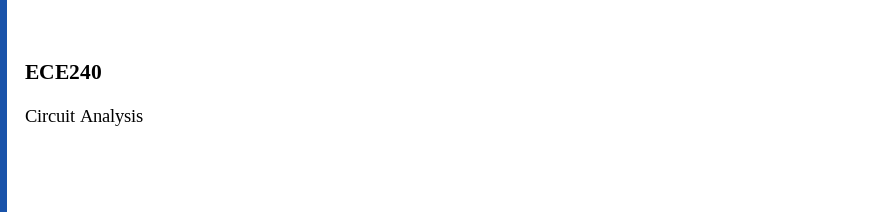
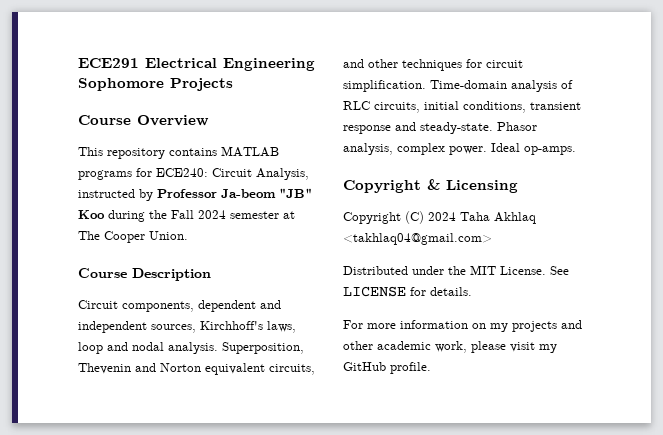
[25,65,102,79] [25,109,143,126] ECE240 // Circuit Analysis -> [78,58,315,71] [78,78,233,91] [78,115,209,126] [78,146,279,159] [78,168,309,180] [78,188,312,201] [78,210,295,222] [78,231,188,243] [78,268,211,281] [78,300,281,312] [78,321,296,333] [78,342,304,354] [78,363,315,375] [343,59,523,71] [343,80,573,92] [343,101,581,113] [343,122,537,134] [343,143,576,155] [343,179,518,193] [343,211,536,224] [343,233,492,245] [343,265,569,275] [343,286,472,297] [343,320,582,332] [343,341,557,353] [343,362,431,374] ECE291 Electrical Engineering Sophomore Projects // Course Overview // This repository contains MATLAB programs for ECE240: Circuit Analysis, instructed by Professor Ja-beom "JB" Koo during the Fall 2024 semester at The Cooper Union. // Course Description // Circuit components, dependent and independent sources, Kirchhoff's laws, loop and nodal analysis. Superposition, Thevenin and Norton equivalent circuits, and other techniques for circuit simplification. Time-domain analysis of RLC circuits, initial conditions, transient response and steady-state. Phasor analysis, complex power. Ideal op-amps. // Copyright & Licensing // Copyright (C) 2024 Taha Akhlaq <takhlaq04@gmail.com> // Distributed under the MIT License. See LICENSE for details. // For more information on my projects and other academic work, please visit my GitHub profile.

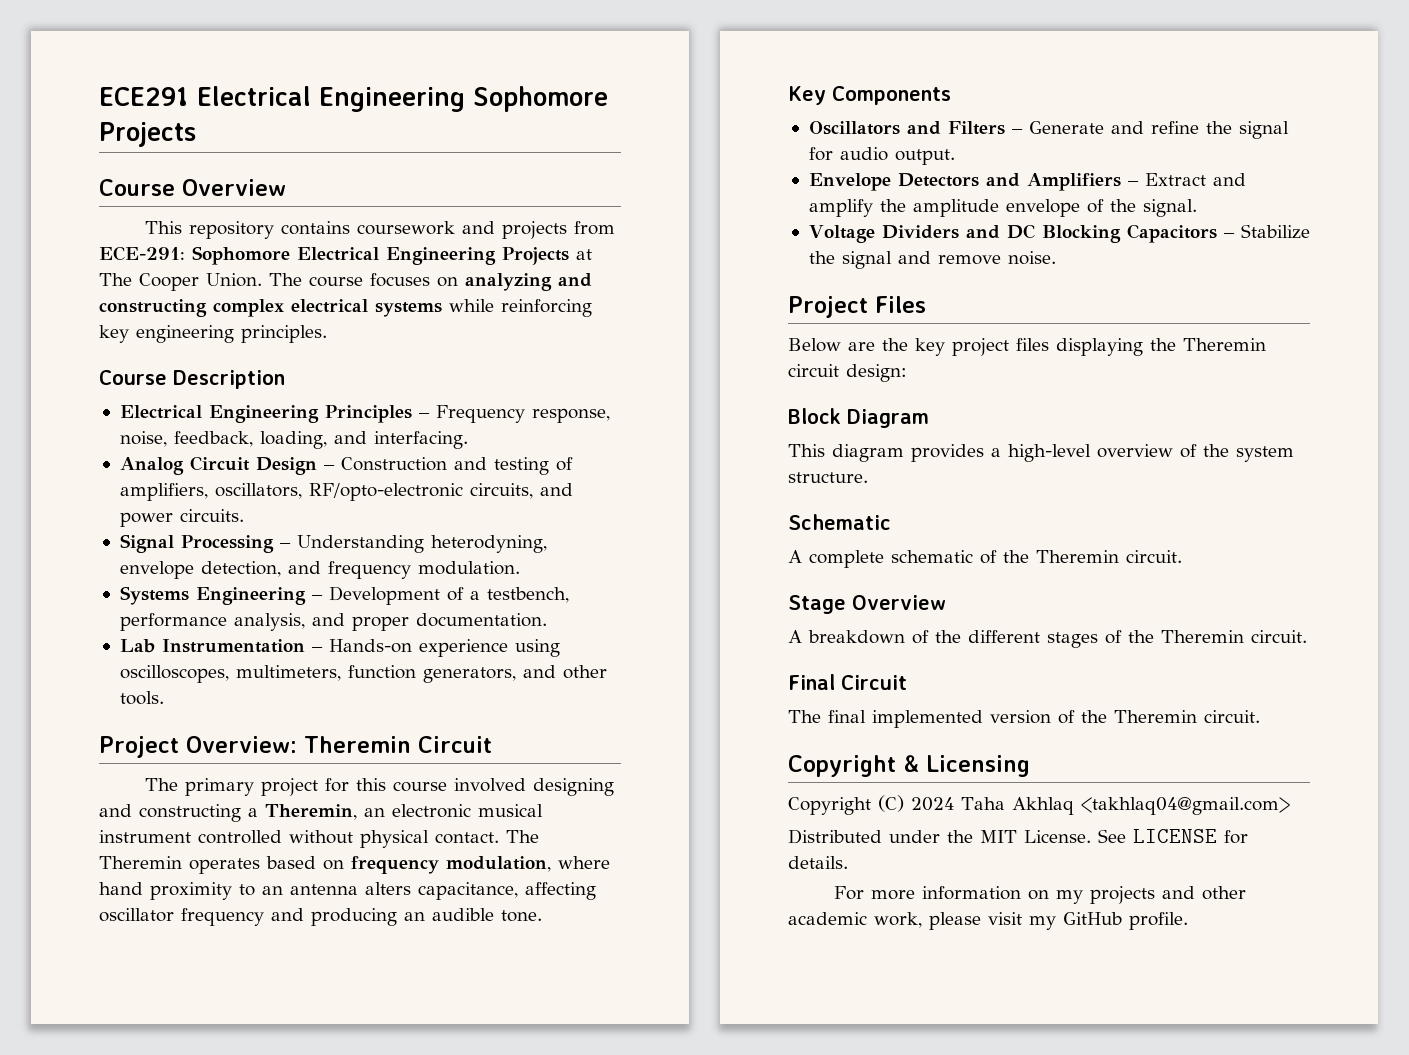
[221,146,279,157] [78,168,309,180] [78,188,312,201] [78,210,295,222] [78,231,188,243] [78,268,211,281] [78,300,281,312] [78,321,296,333] [78,342,304,354] [78,363,315,375] [343,59,523,71] [343,80,573,92] [343,101,581,113] [343,122,537,134] [343,143,576,155] MATLAB programs for ECE240: Circuit Analysis, instructed by Professor Ja-beom "JB" Koo during the Fall 2024 semester at The Cooper Union. // Course Description // Circuit components, dependent and independent sources, Kirchhoff's laws, loop and nodal analysis. Superposition, Thevenin and Norton equivalent circuits, and other techniques for circuit simplification. Time-domain analysis of RLC circuits, initial conditions, transient response and steady-state. Phasor analysis, complex power. Ideal op-amps. -> [357,221,616,239] [99,246,592,265] [99,273,592,291] [99,299,592,317] [99,325,327,343] [99,370,285,389] [119,405,610,423] [119,431,468,449] [119,456,573,475] [119,483,573,501] [119,509,244,527] [119,534,547,553] [119,561,520,579] [119,586,569,605] [119,613,547,631] [119,639,560,657] [119,665,607,683] [119,691,164,705] [99,736,492,758] [145,778,615,796] [99,804,543,822] [99,830,539,848] [99,856,610,874] [99,882,596,900] [99,908,542,926] [788,86,951,105] [808,121,1289,139] [808,147,955,165] [808,173,1246,191] [808,199,1197,217] [808,224,1310,243] [808,251,1056,269] [788,296,926,318] [788,338,1266,356] [788,364,907,382] [788,408,929,428] [788,444,1294,462] [788,472,868,483] [788,514,891,530] [788,550,1182,568] [788,595,946,614] [788,630,1307,648] [788,674,907,690] [788,710,1260,728] coursework and projects from ECE-291: Sophomore Electrical Engineering Projects at The Cooper Union. The course focuses on analyzing and constructing complex electrical systems while reinforcing key engineering principles. // Course Description // Electrical Engineering Principles – Frequency response, noise, feedback, loading, and interfacing. // Analog Circuit Design – Construction and testing of amplifiers, oscillators, RF/opto-electronic circuits, and power circuits. // Signal Processing – Understanding heterodyning, envelope detection, and frequency modulation. // Systems Engineering – Development of a testbench, performance analysis, and proper documentation. // Lab Instrumentation – Hands-on experience using oscilloscopes, multimeters, function generators, and other tools. // Project Overview: Theremin Circuit // The primary project for this course involved designing and constructing a Theremin, an electronic musical instrument controlled without physical contact. The Theremin operates based on frequency modulation, where hand proximity to an antenna alters capacitance, affecting oscillator frequency and producing an audible tone. // Key Components // Oscillators and Filters – Generate and refine the signal for audio output. // Envelope Detectors and Amplifiers – Extract and amplify the amplitude envelope of the signal. // Voltage Dividers and DC Blocking Capacitors – Stabilize the signal and remove noise. // Project Files // Below are the key project files displaying the Theremin circuit design: // Block Diagram // This diagram provides a high-level overview of the system structure. // Schematic // A complete schematic of the Theremin circuit. // Stage Overview // A breakdown of the different stages of the Theremin circuit. // Final Circuit // The final implemented version of the Theremin circuit.

